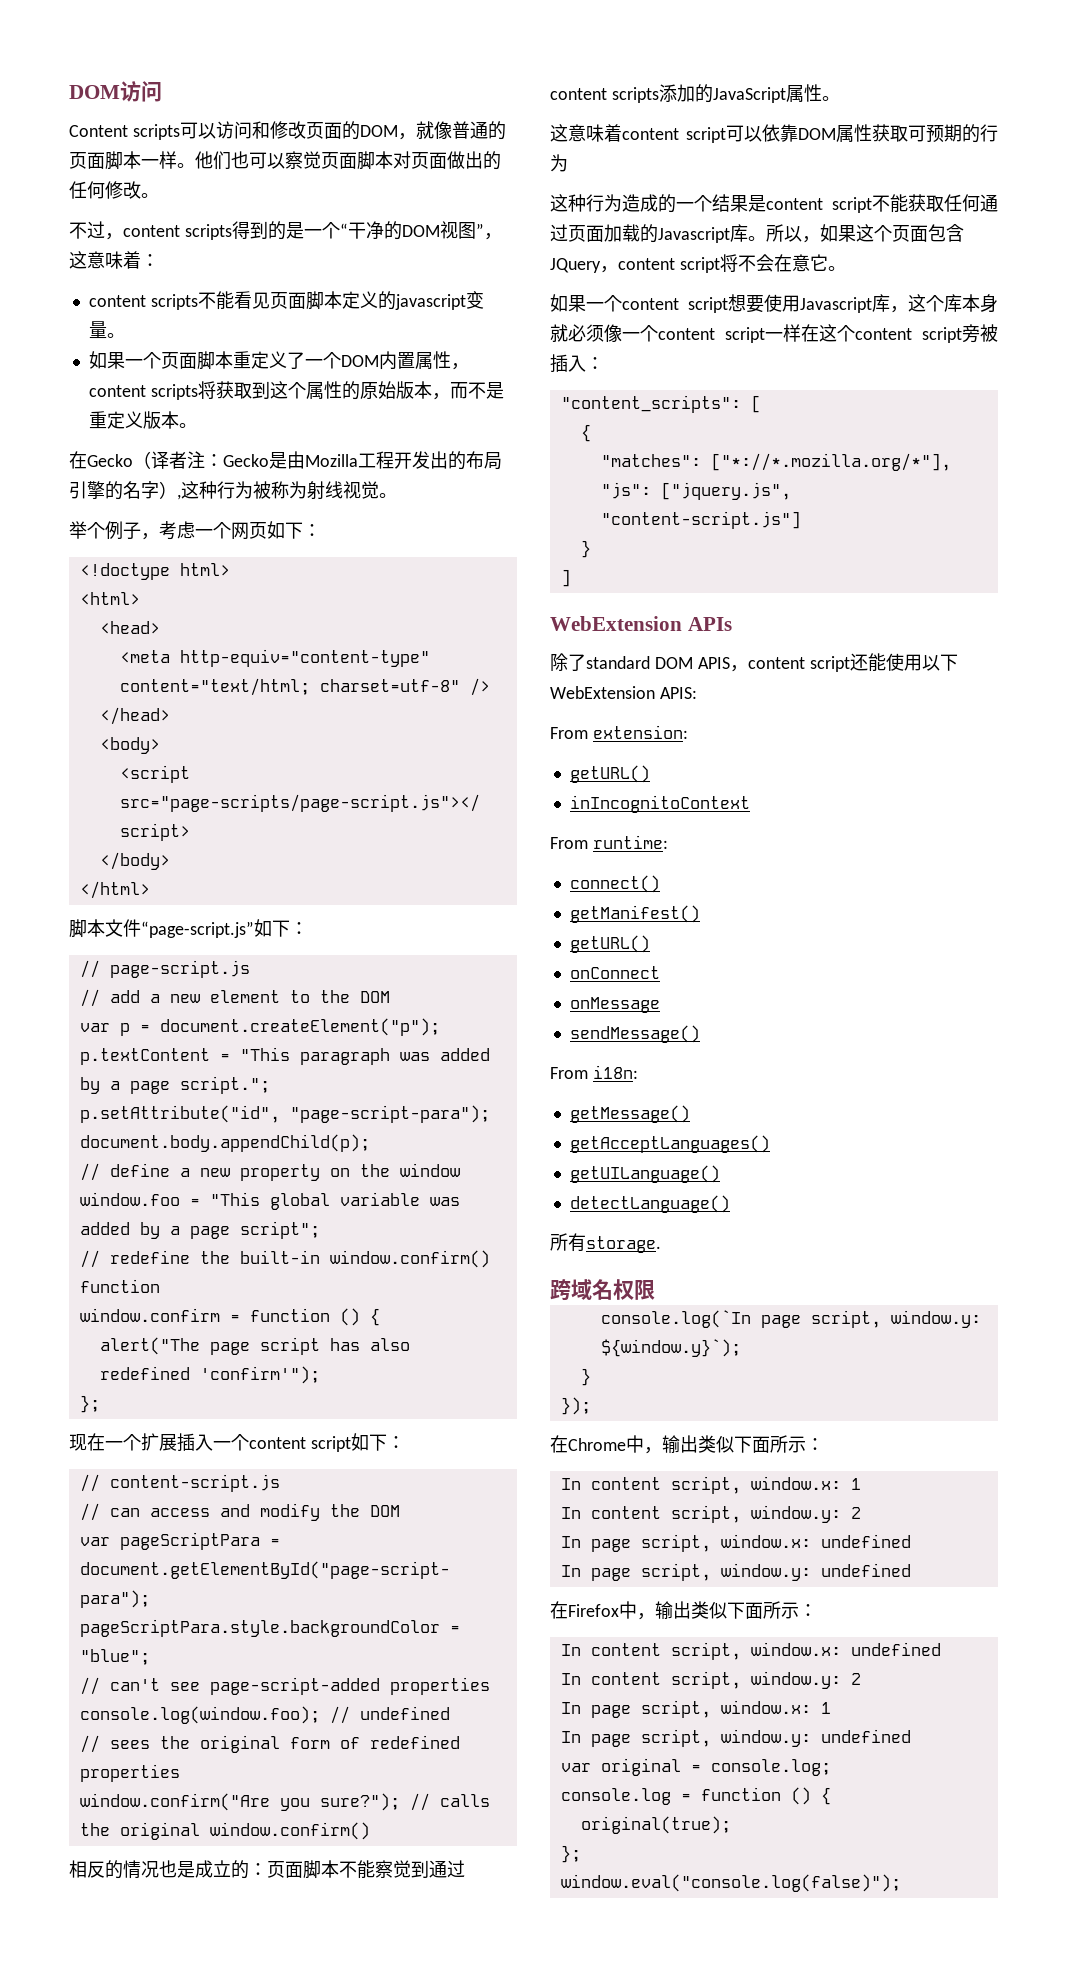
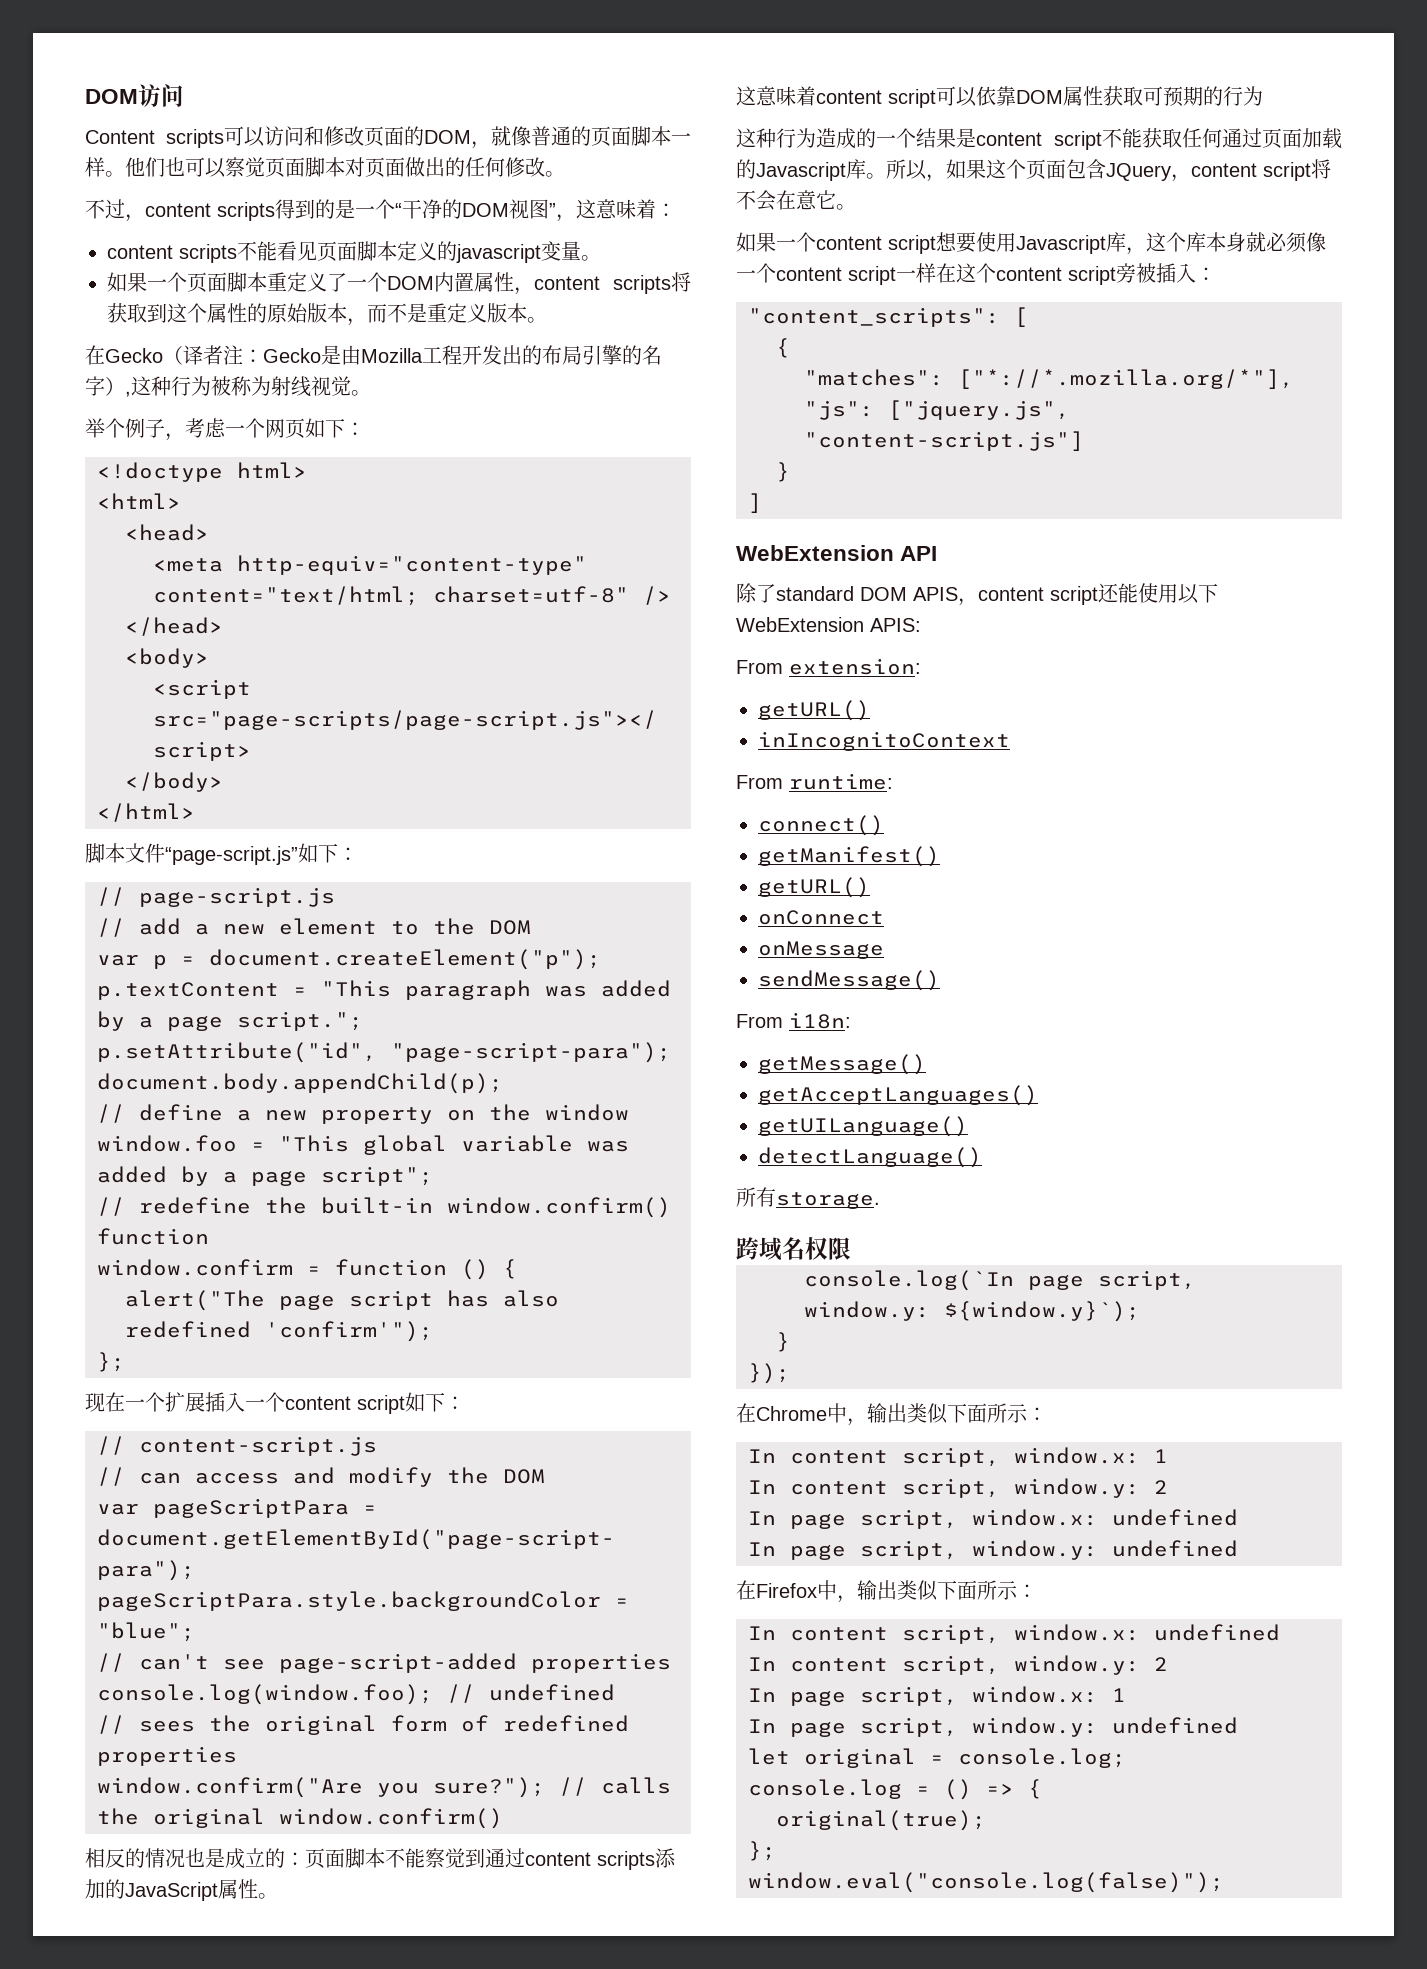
[687,617,732,631] APIs -> [900,546,938,561] API
[560,1763,591,1772] var -> [748,1748,790,1765] let
[700,1787,811,1805] function () -> [944,1779,1014,1800] () =>

